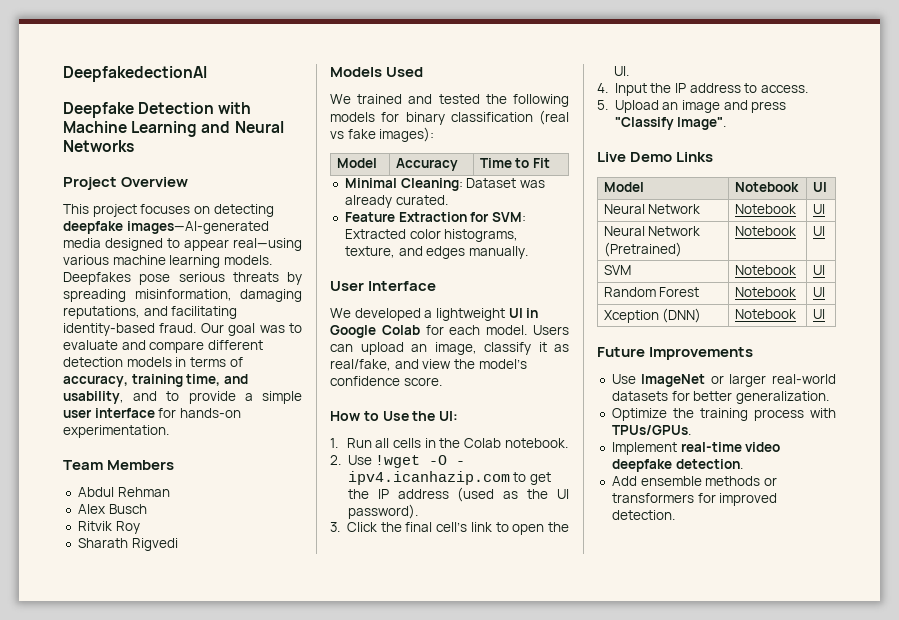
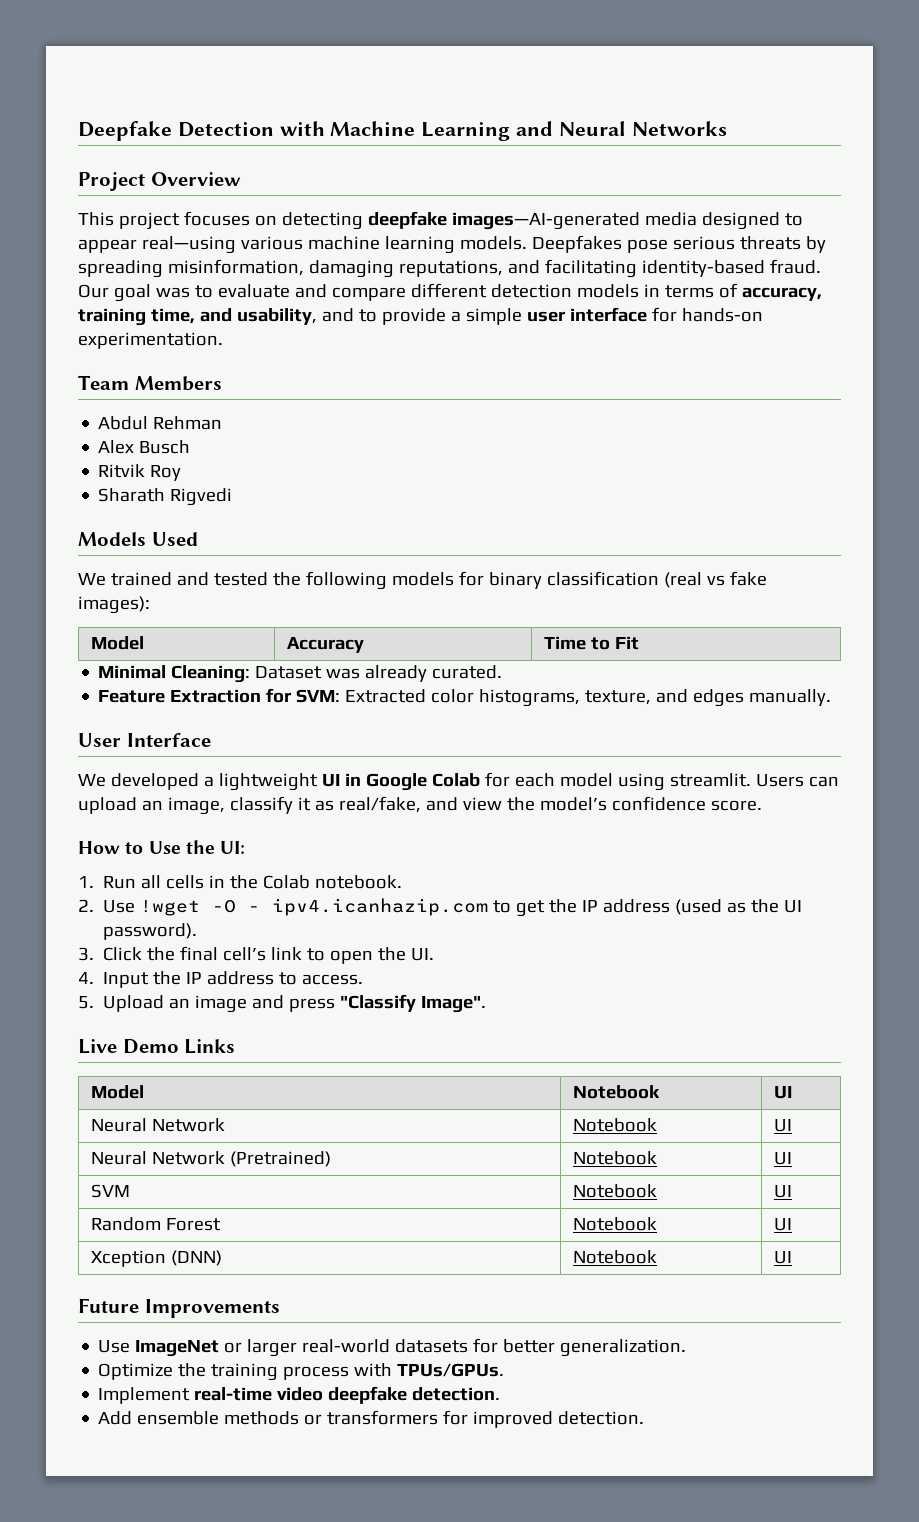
[63,66,207,82] DeepfakedectionAI // -> (78, 131) none
[486,325,528,335] model. -> [559,773,751,791] model using streamlit.

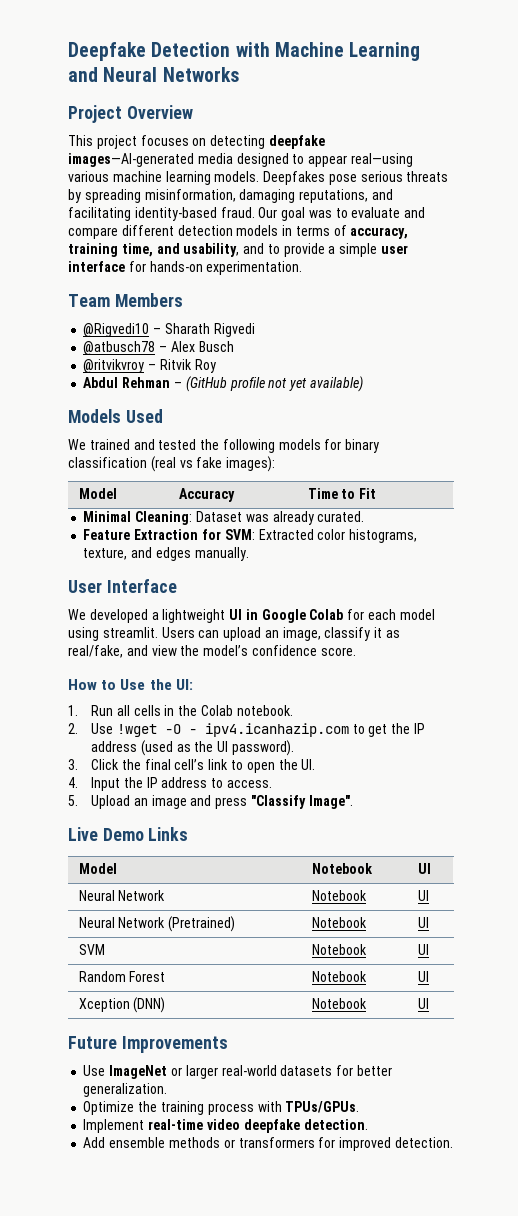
[98,416,223,430] Abdul Rehman // -> [83,323,255,337] [83,341,168,355] @Rigvedi10 – Sharath Rigvedi // @atbusch78 –
(191, 447) none -> [83,359,157,373] @ritvikvroy –
[98,488,233,506] Sharath Rigvedi -> [83,376,363,392] Abdul Rehman – (GitHub profile not yet available)

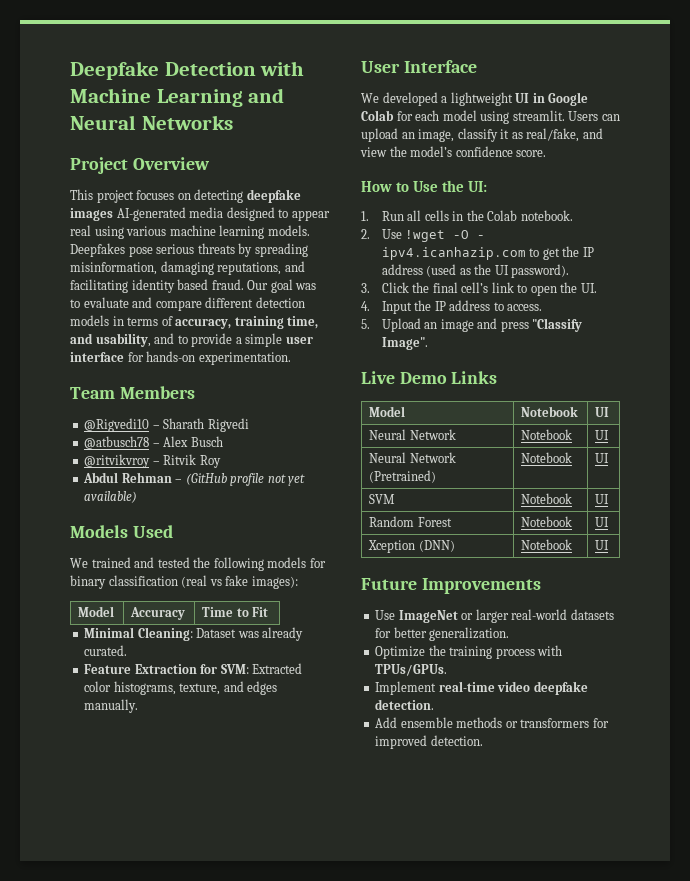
[68,153,194,167] images—AI-generated -> [70,207,186,221] images AI-generated
[350,153,413,167] real—using -> [70,225,124,239] real using
[134,207,217,221] identity-based -> [131,279,209,293] identity based

